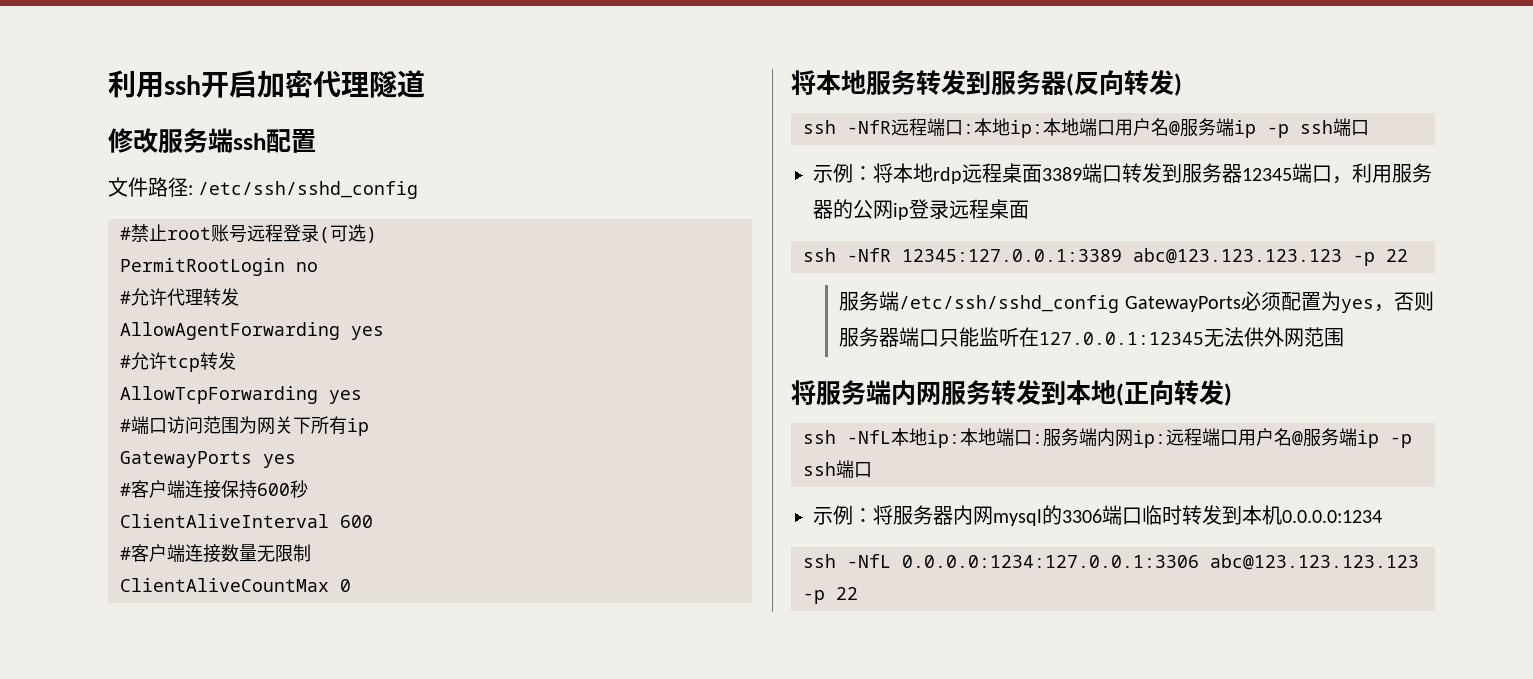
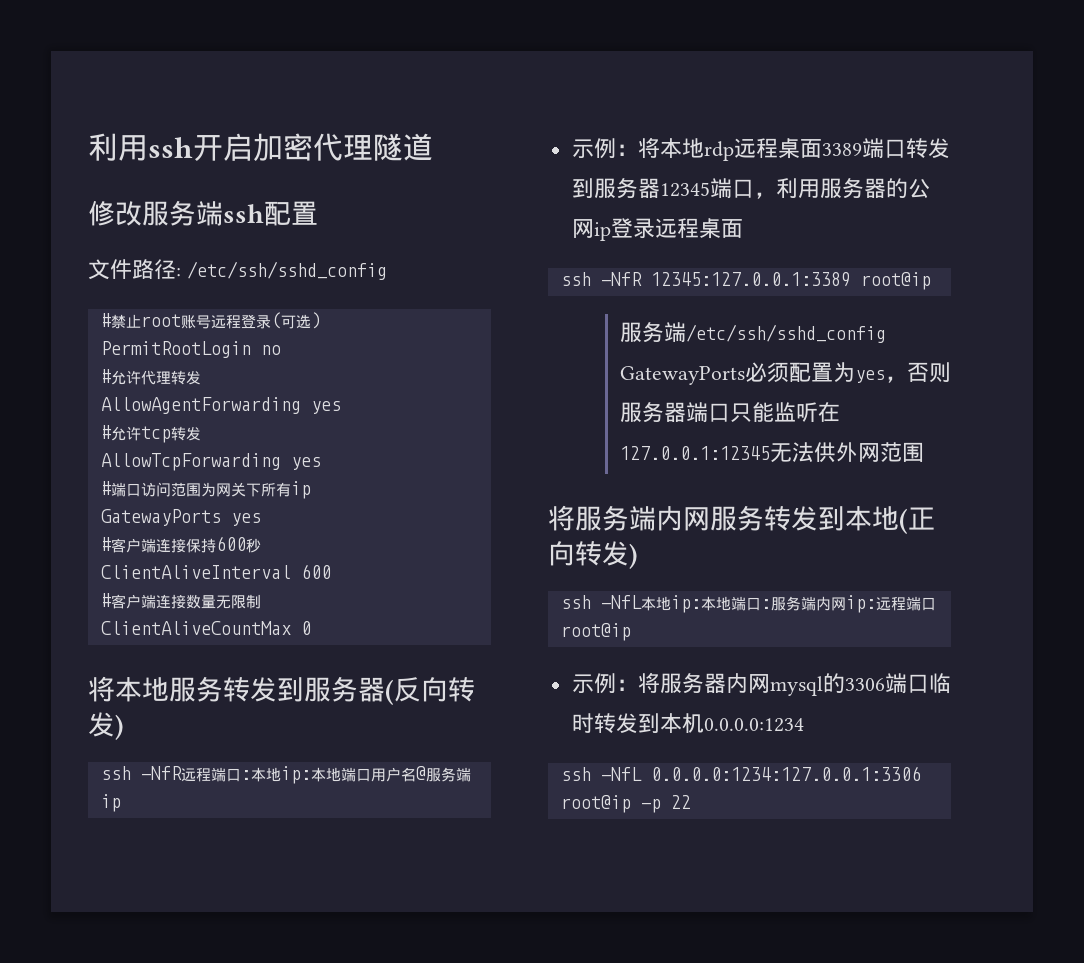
[1267,118,1369,138] -p ssh端口 -> (121, 803) none
[1133,248,1408,266] abc@123.123.123.123 -p 22 -> [860,272,931,290] root@ip
[1238,428,1412,448] [803,460,872,478] 用户名@服务端ip -p ssh端口 -> [560,623,631,641] root@ip
[1210,554,1419,570] abc@123.123.123.123 -> [560,795,631,813] root@ip

